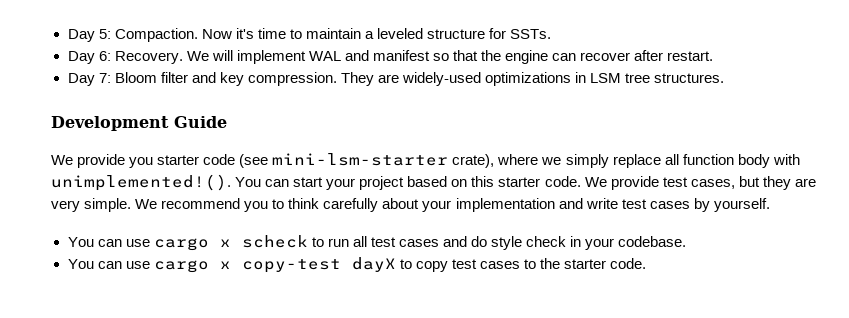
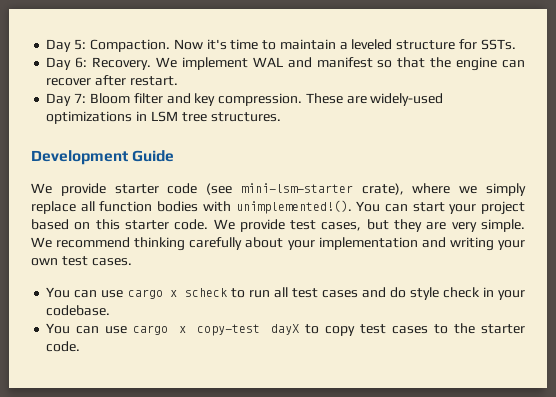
[211,50,233,61] will -> (178, 62) none
[340,72,374,86] They -> [305,93,343,104] These
[129,157,154,168] you -> (106, 189) none
[737,154,770,168] body -> [157,201,199,212] bodies
[244,198,320,212] you to think -> [134,237,186,251] thinking
[585,198,770,212] write test cases by yourself. -> [449,237,525,251] [31,256,132,266] writing your own test cases.

